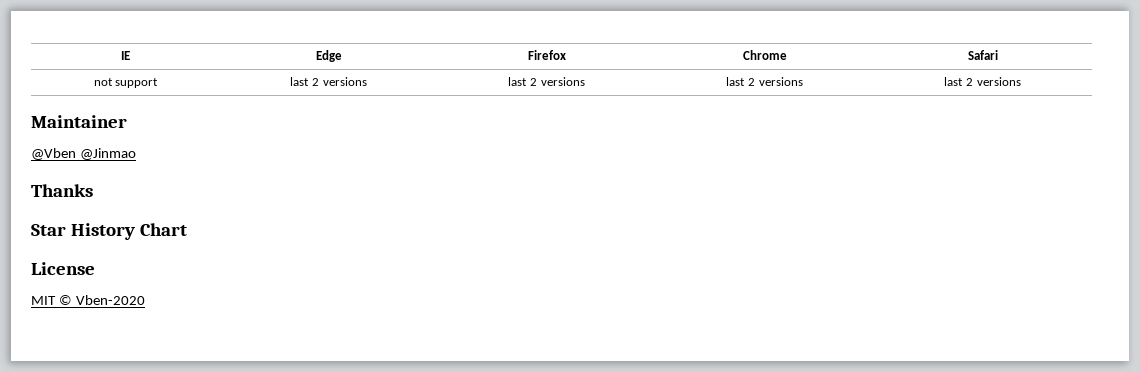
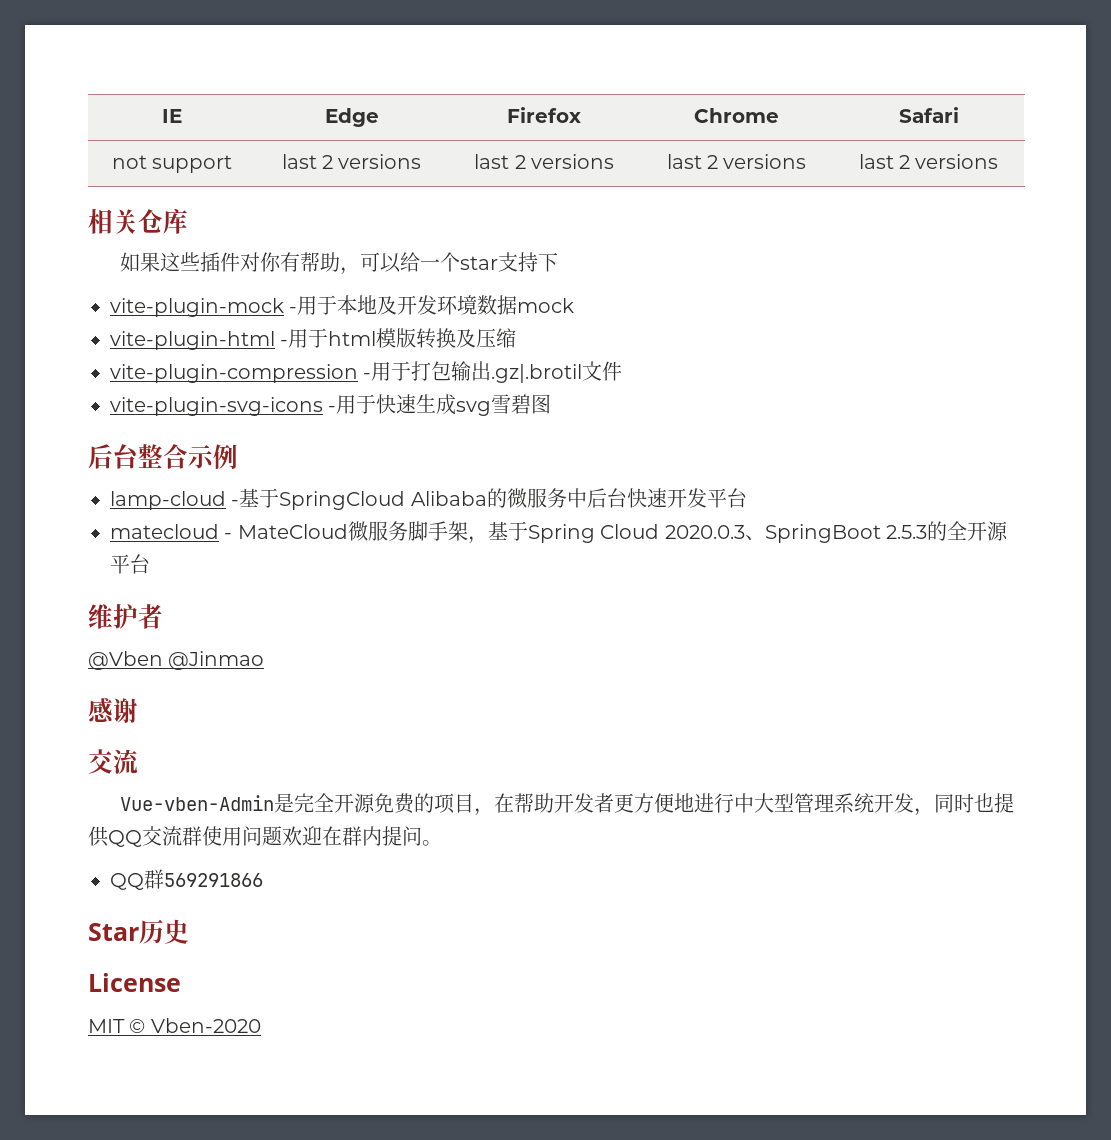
[31,115,127,128] [31,148,136,160] [31,184,93,197] Maintainer // @Vben @Jinmao // Thanks -> [88,208,188,234] [120,252,559,275] [110,295,575,317] [110,328,517,350] [110,361,623,383] [110,394,552,416] [88,444,238,469] [110,488,747,510] [110,521,1008,544] [110,554,150,574] [88,604,163,629] [88,651,265,670] [88,698,138,723] [88,749,138,774] [120,793,1015,816] [88,826,442,847] [110,869,263,890] 相关仓库 // 如果这些插件对你有帮助，可以给一个star支持下 // vite-plugin-mock -用于本地及开发环境数据mock // vite-plugin-html -用于html模版转换及压缩 // vite-plugin-compression -用于打包输出.gz|.brotil文件 // vite-plugin-svg-icons -用于快速生成svg雪碧图 // 后台整合示例 // lamp-cloud -基于SpringCloud Alibaba的微服务中后台快速开发平台 // matecloud - MateCloud微服务脚手架，基于Spring Cloud 2020.0.3、SpringBoot 2.5.3的全开源平台 // 维护者 // @Vben @Jinmao // 感谢 // 交流 // Vue-vben-Admin是完全开源免费的项目，在帮助开发者更方便地进行中大型管理系统开发，同时也提供QQ交流群使用问题欢迎在群内提问。 // QQ群569291866
[70,223,187,240] History Chart -> [139,919,189,944] 历史

